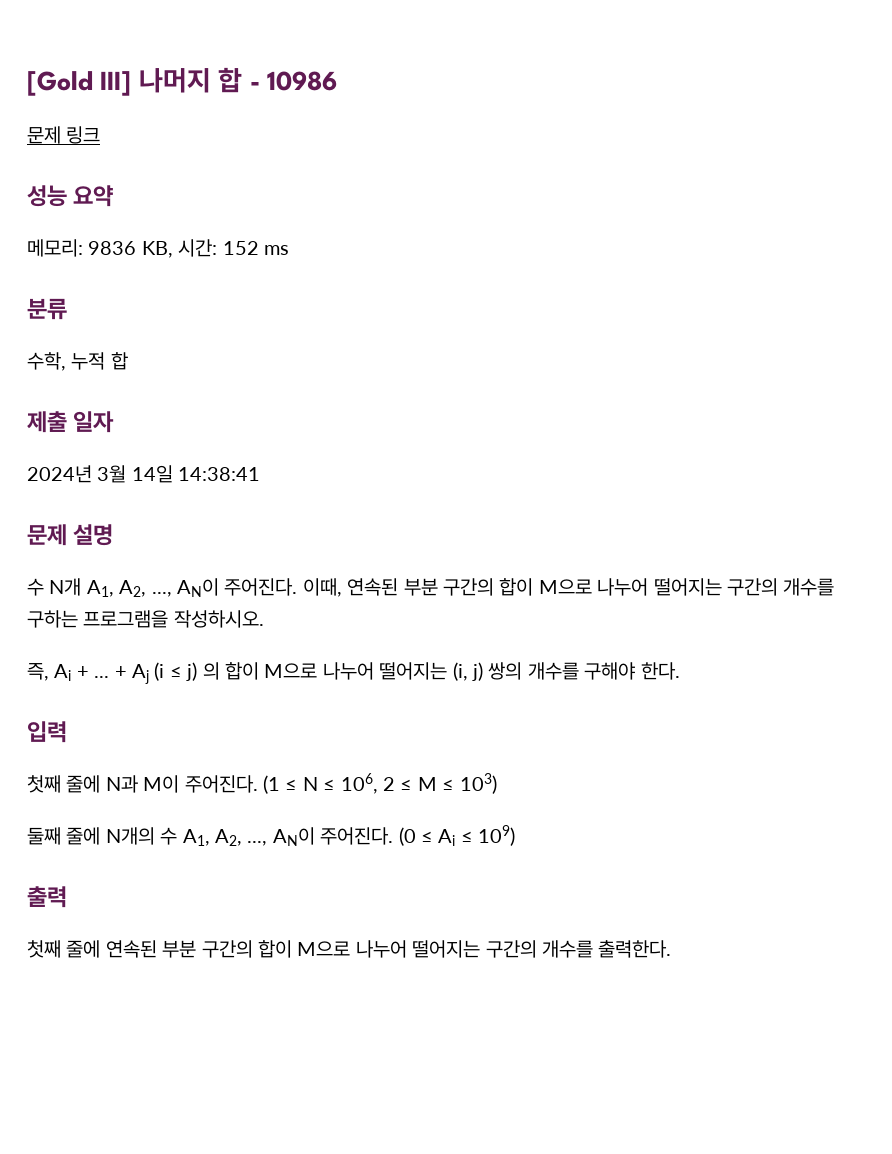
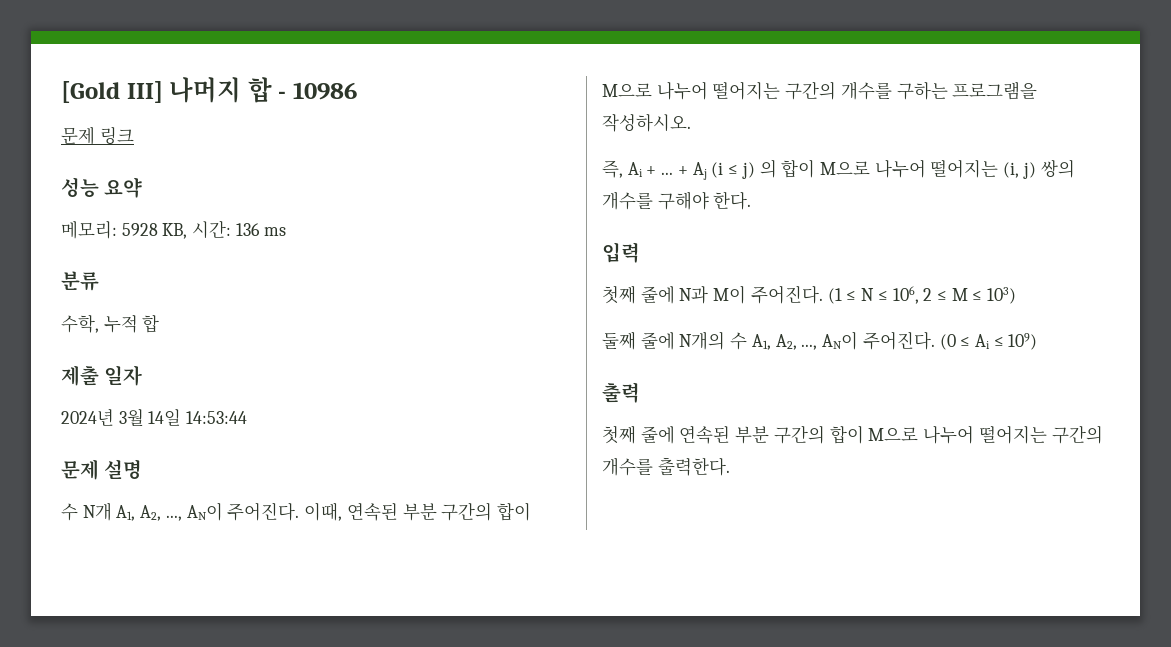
[88,241,137,255] 9836 -> [121,223,158,236] 5928
[222,241,259,255] 152 -> [235,223,260,236] 136
[178,467,261,481] 14:38:41 -> [186,411,248,424] 14:53:44

